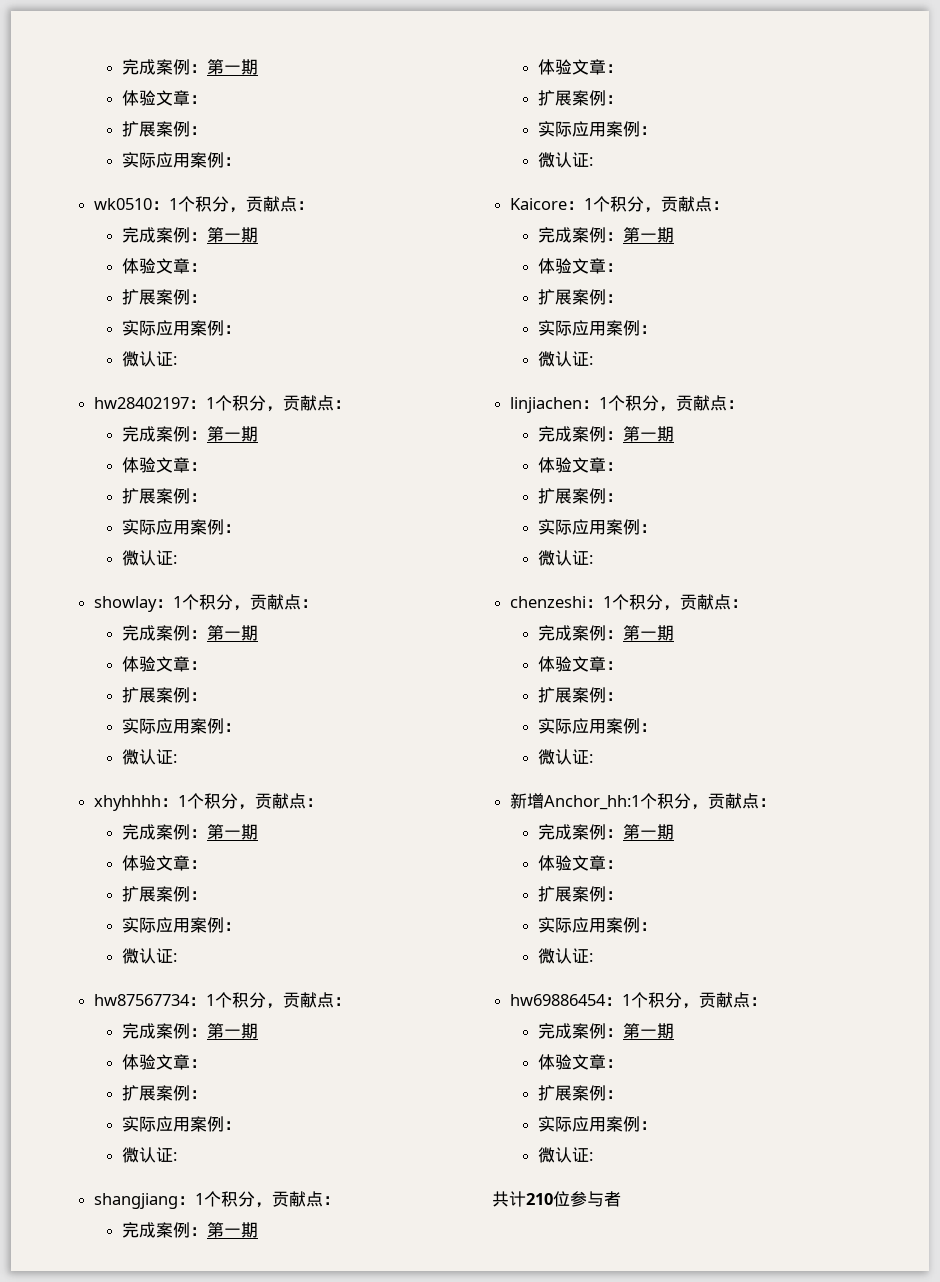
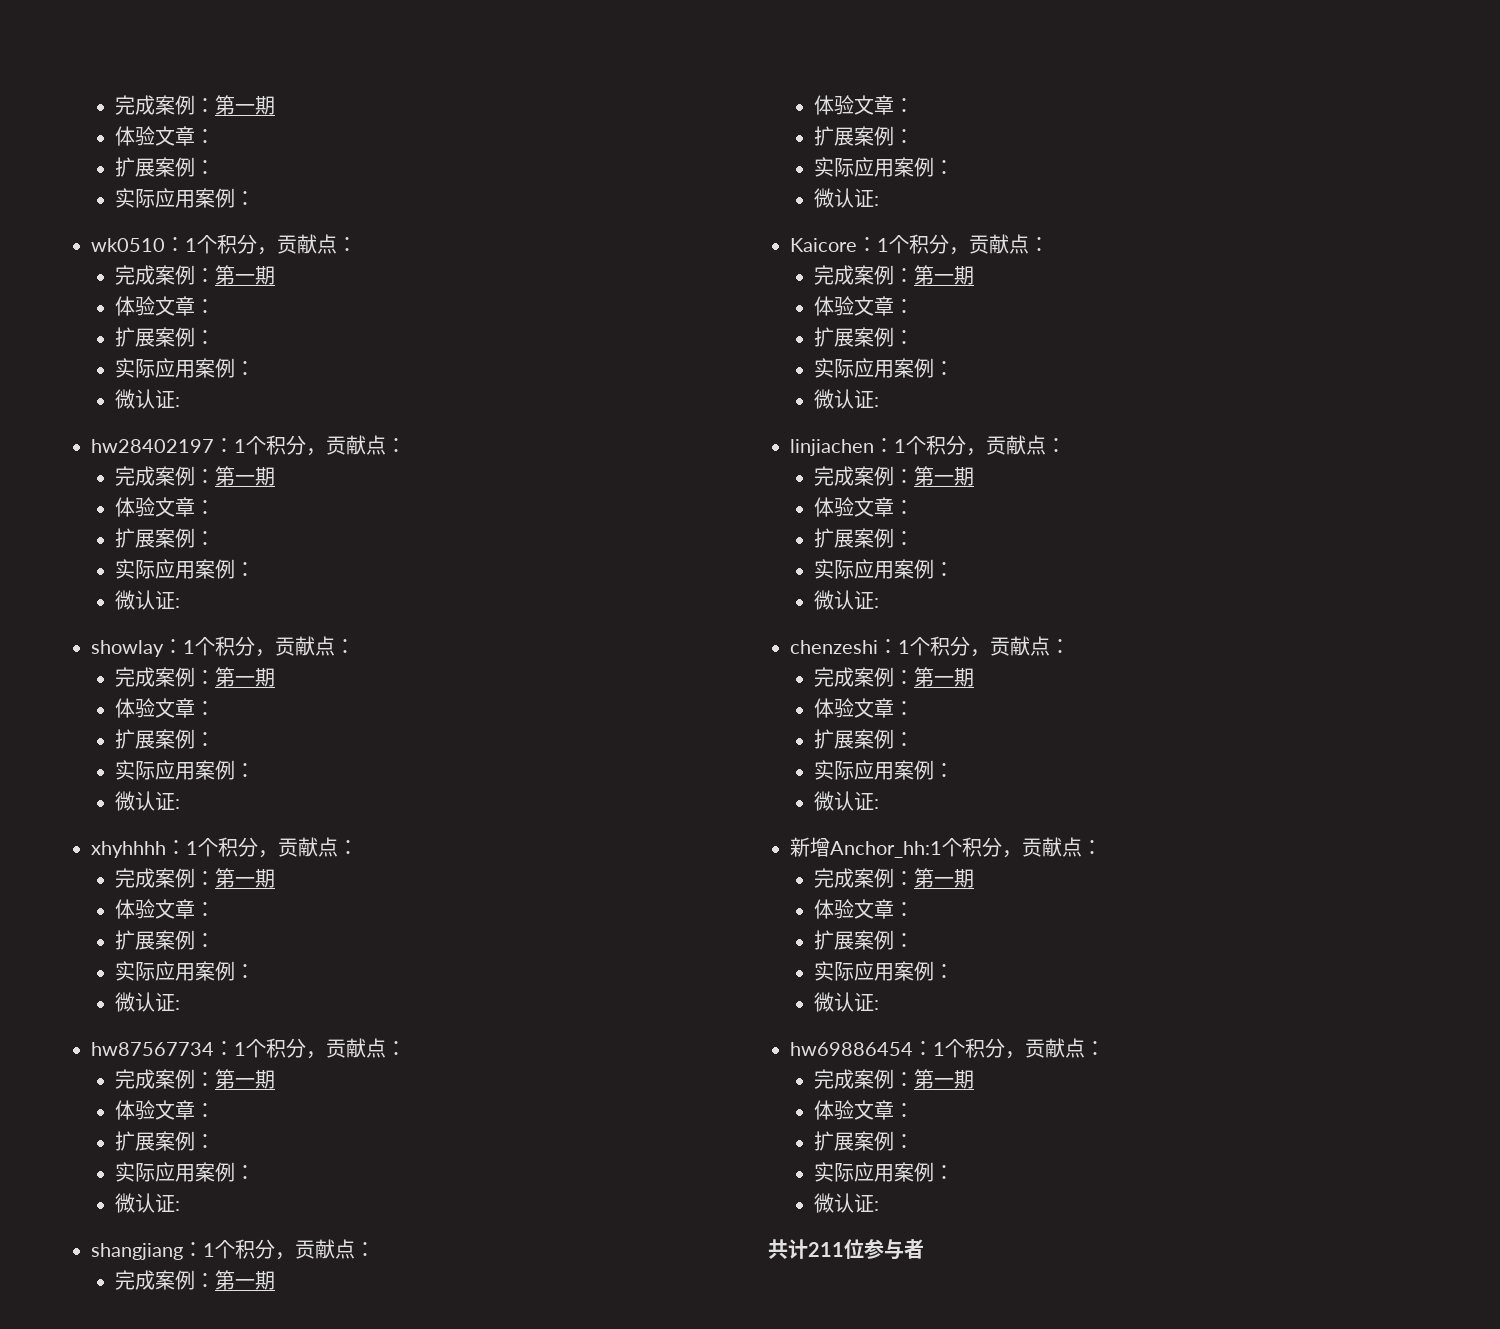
[526,1193,553,1205] 210 -> [808,1242,844,1257] 211

